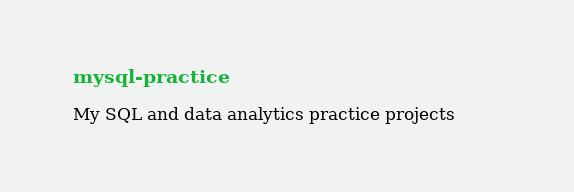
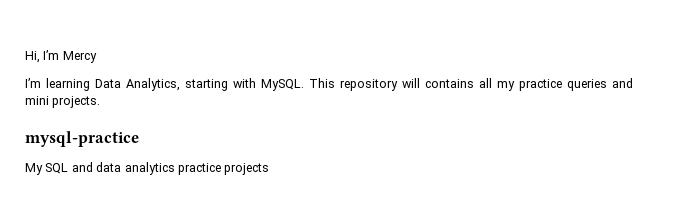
(73, 78) none -> [25,50,97,63] [25,78,633,91] [25,96,101,108] Hi, I’m Mercy // I’m learning Data Analytics, starting with MySQL. This repository will contains all my practice queries and mini projects. //

